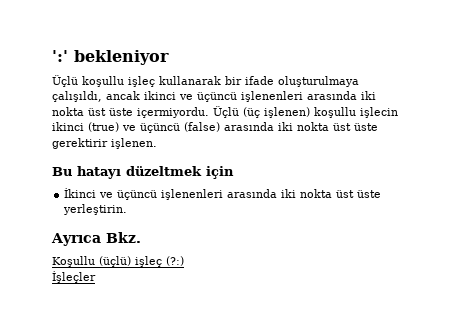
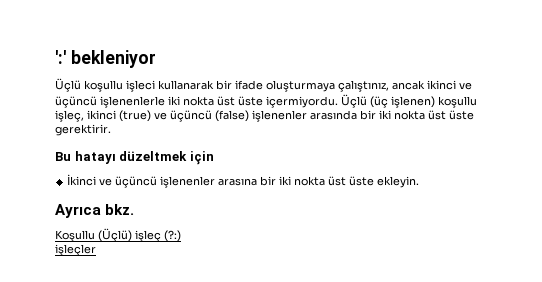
[128,76,155,87] işleç -> [126,80,155,92] işleci
[278,76,359,87] [52,91,102,102] oluşturulmaya çalışıldı, -> [266,80,389,92] oluşturmaya çalıştınız,
[241,91,357,102] işlenenleri arasında -> [100,96,165,108] işlenenlerle
[360,107,398,118] işlecin -> [55,110,84,122] işleç,
[224,122,378,131] [52,138,157,149] arasında iki nokta üst üste gerektirir işlenen. -> [252,110,474,122] [55,124,111,136] işlenenler arasında bir iki nokta üst üste gerektirir.
[161,189,382,200] [63,204,128,215] işlenenleri arasında iki nokta üst üste yerleştirin. -> [160,176,420,188] işlenenler arasına bir iki nokta üst üste ekleyin.
[106,232,141,243] Bkz. -> [105,204,135,215] bkz.
[99,256,131,267] (üçlü) -> [98,228,132,242] (Üçlü)
[52,271,96,283] İşleçler -> [55,244,96,256] işleçler

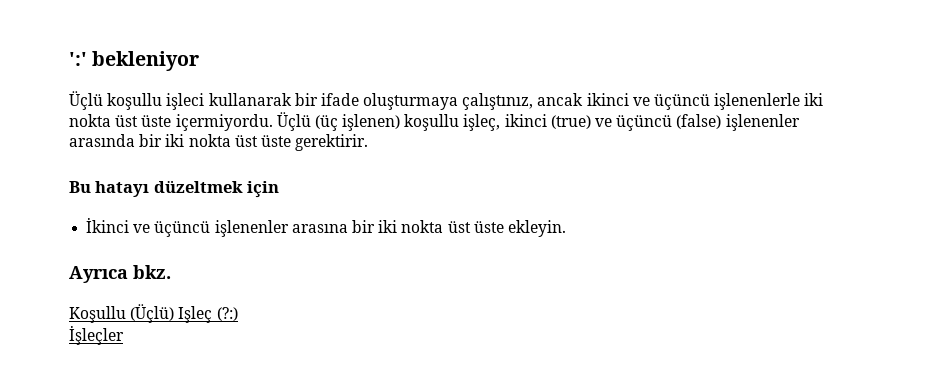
[135,230,161,242] işleç -> [178,306,213,323] Işleç
[55,244,96,256] işleçler -> [69,325,124,345] İşleçler

